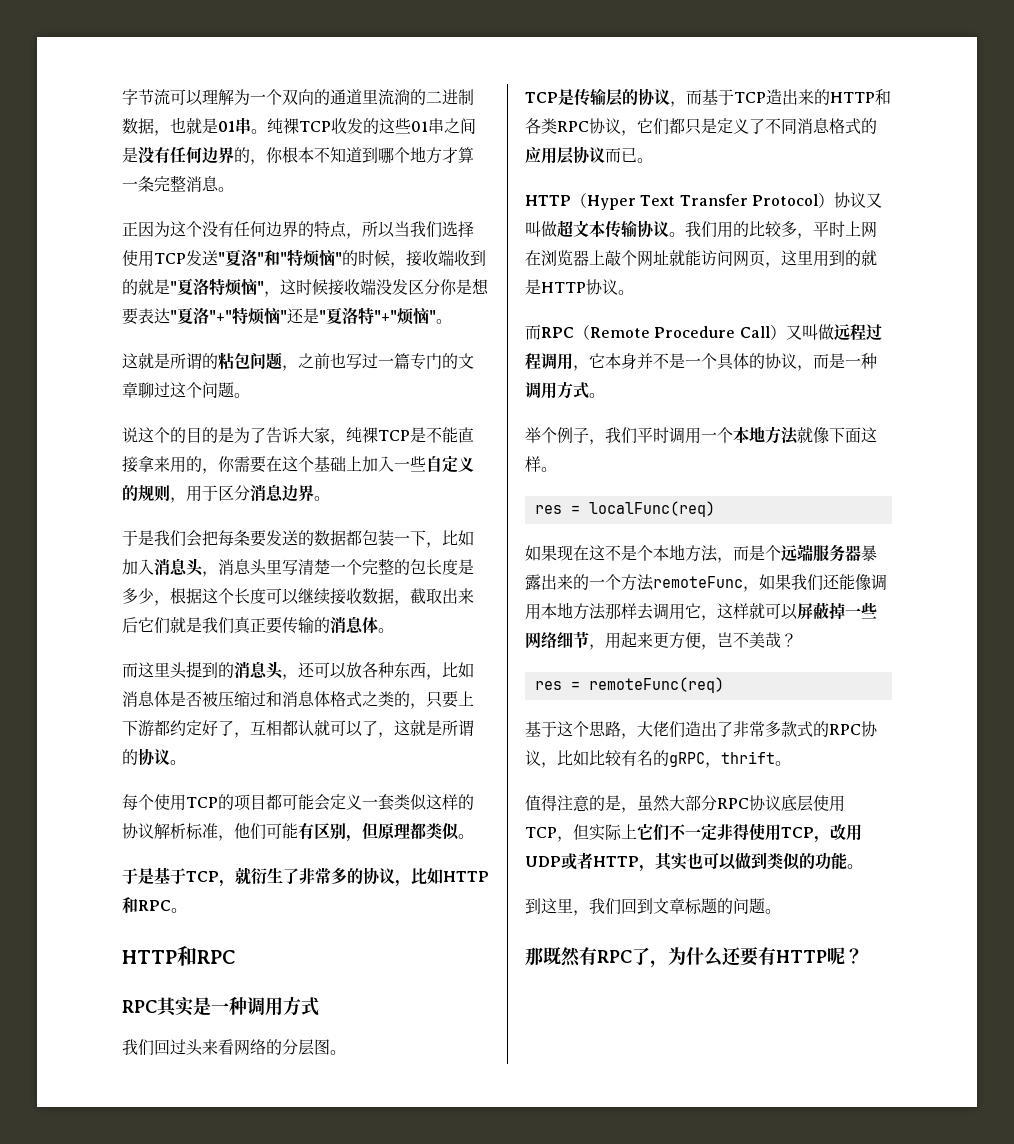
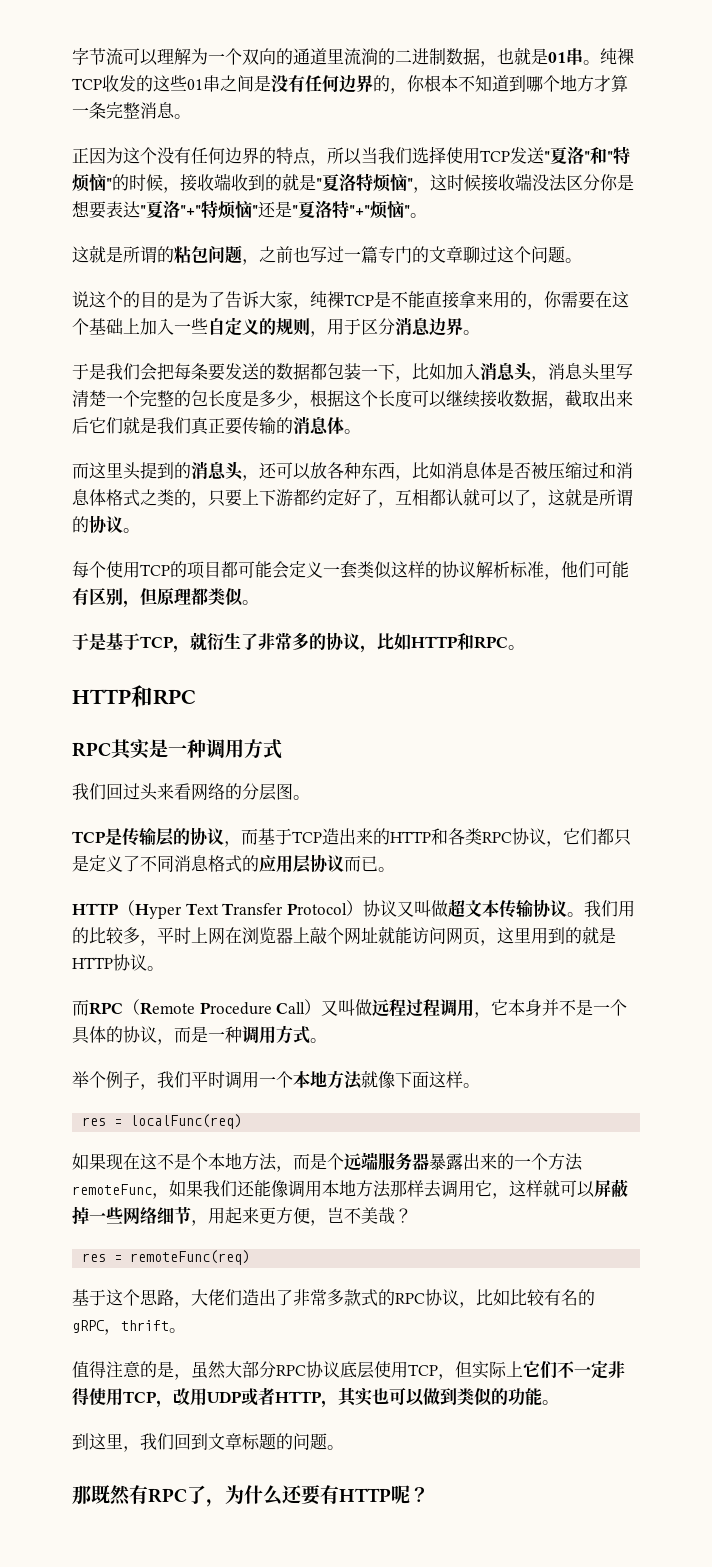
[392,279,408,295] 发 -> [549,174,567,192] 法

